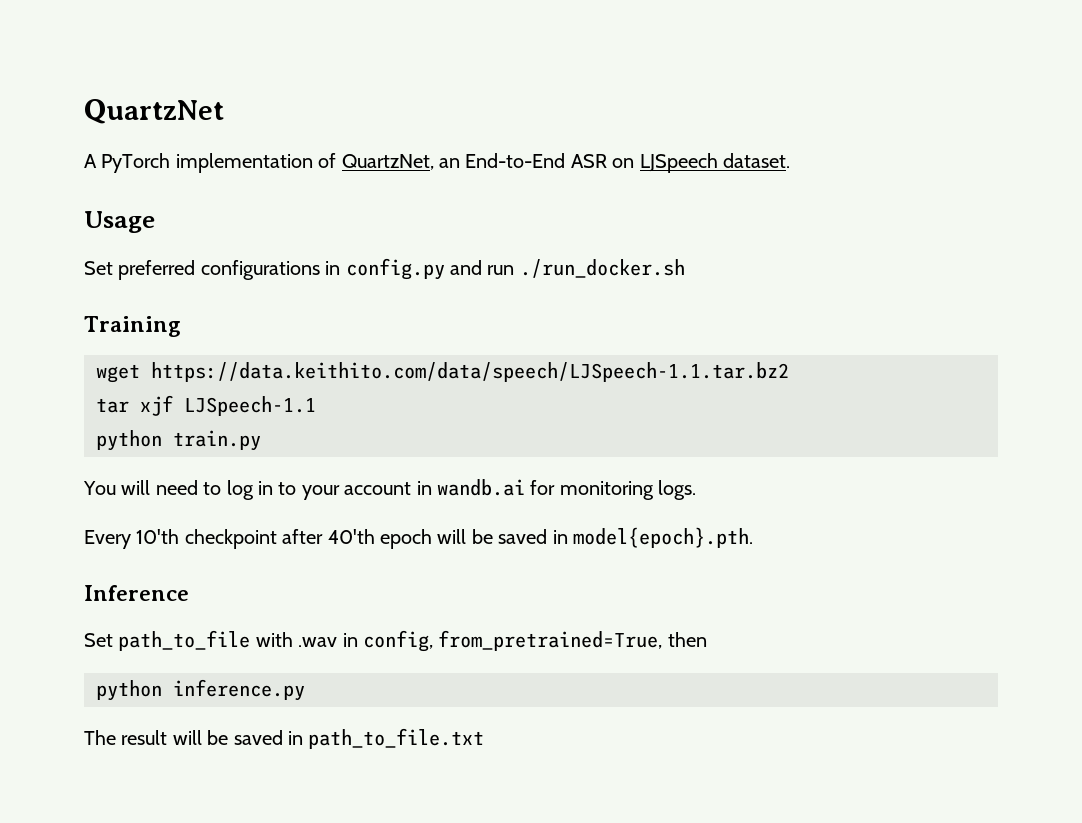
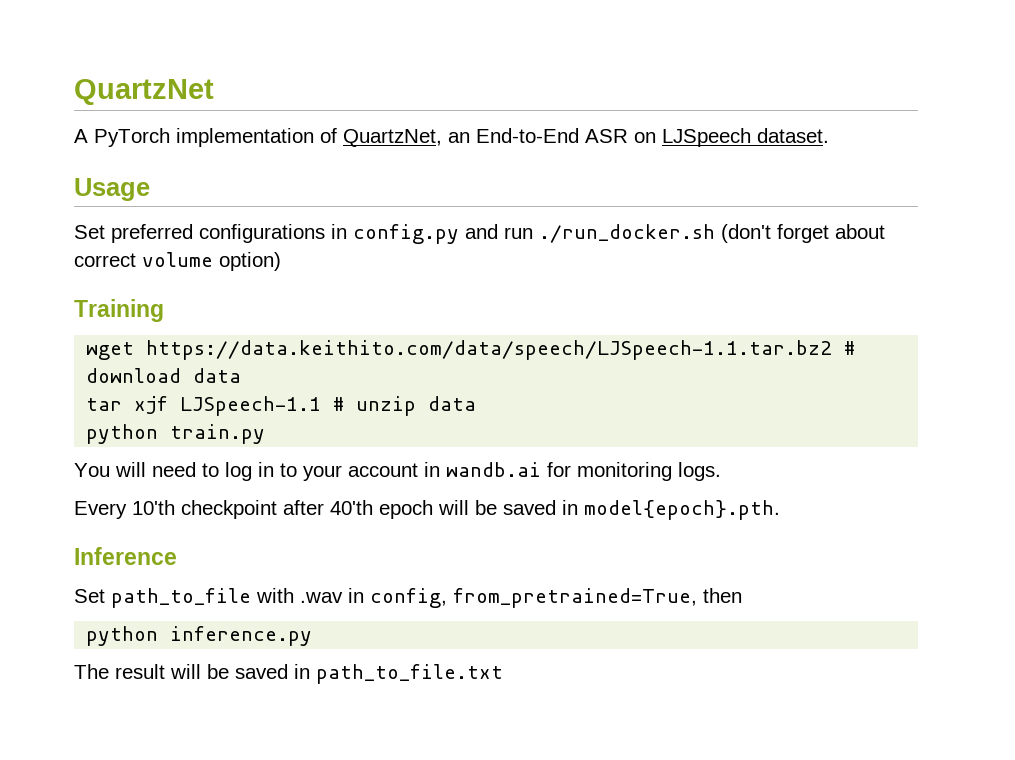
(685, 268) none -> [721,224,885,243] [74,252,281,271] (don't forget about correct volume option)
(789, 372) none -> [844,341,856,355] [86,368,242,383] # download data
(316, 406) none -> [333,396,477,416] # unzip data

